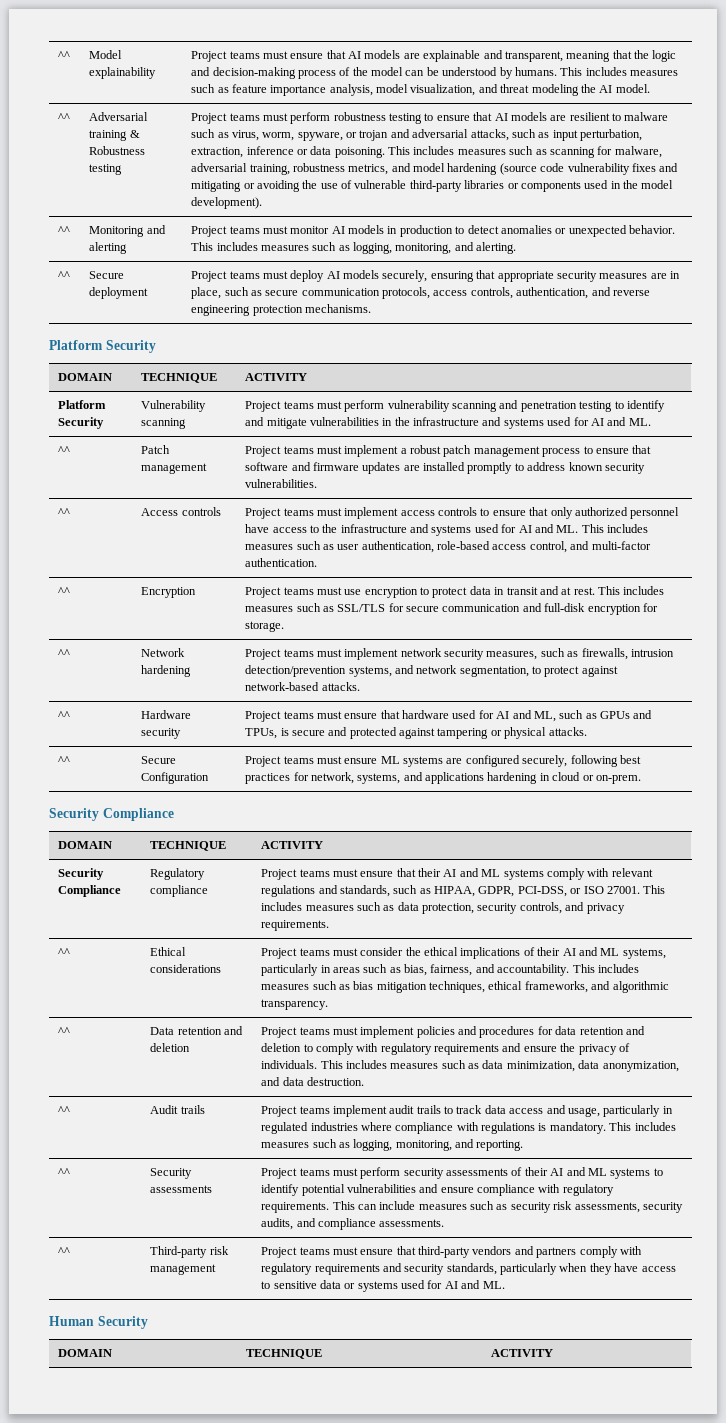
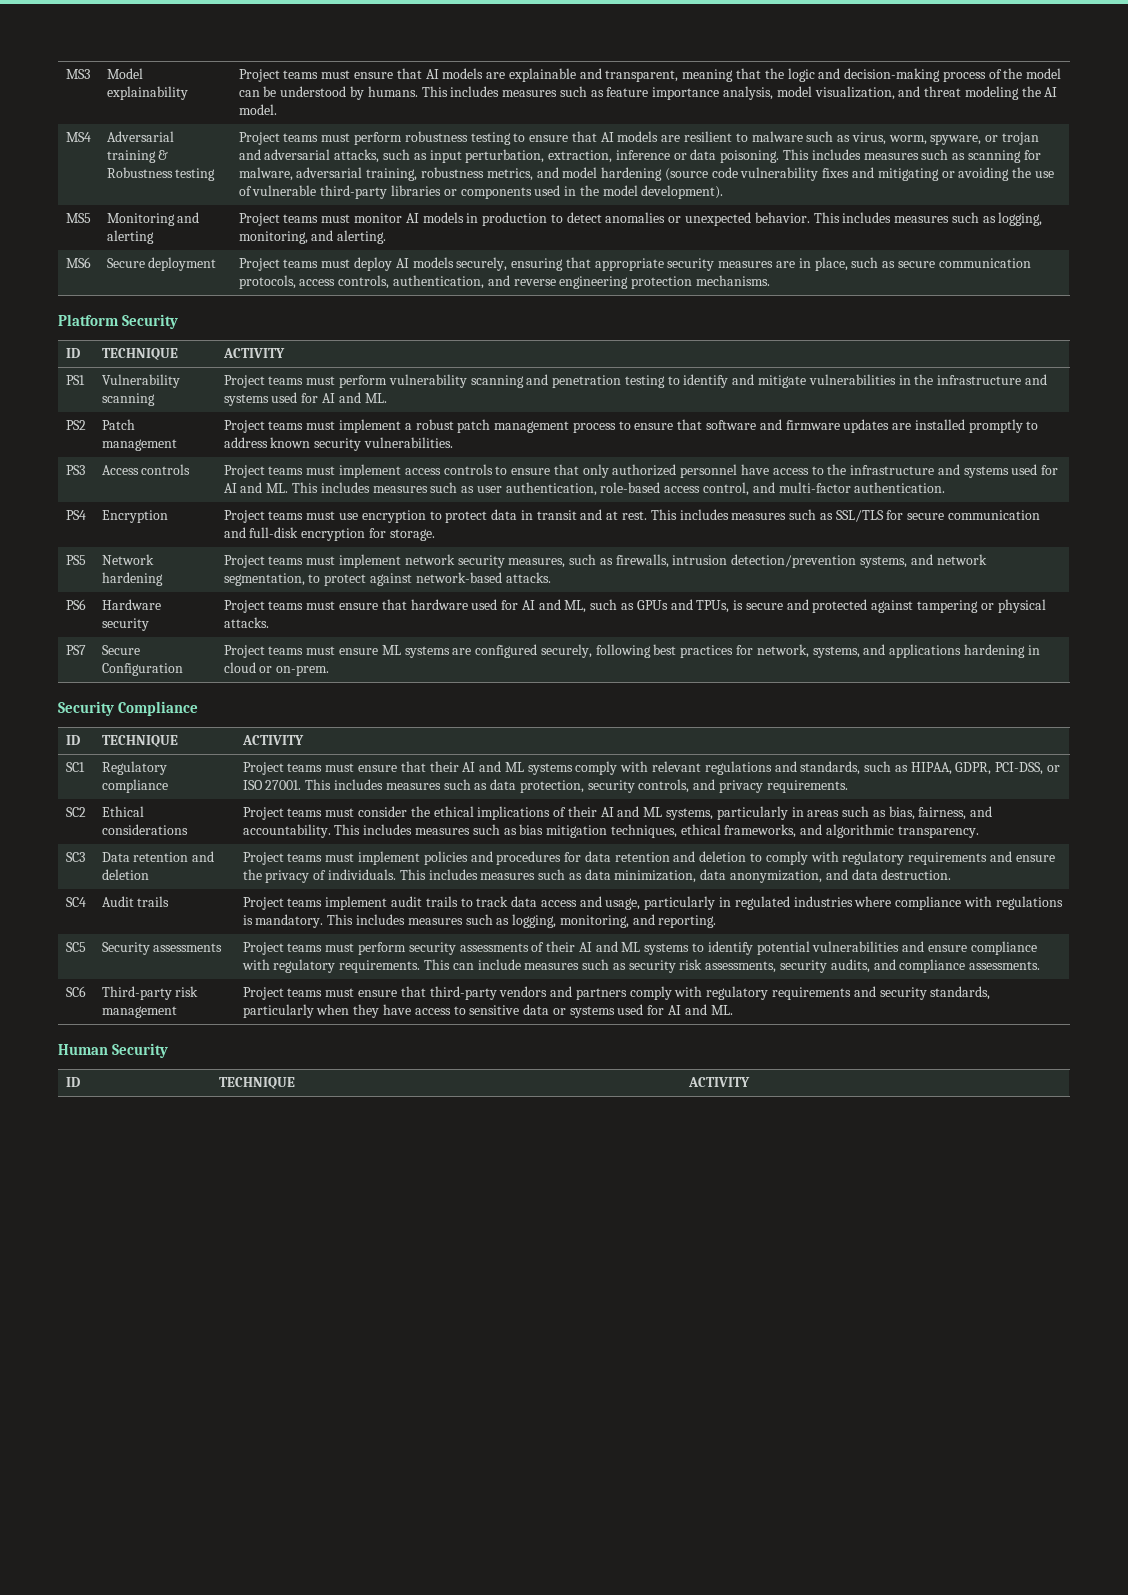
[58,51,71,59] ^^ -> [65,69,90,79] MS3
[58,113,71,121] ^^ -> [65,132,91,142] MS4
[58,226,71,234] ^^ -> [65,213,91,223] MS5
[58,271,71,279] ^^ -> [65,257,91,268] MS6
[58,373,113,381] [141,373,218,383] [245,373,308,381] [58,400,107,409] [58,417,105,429] DOMAIN | TECHNIQUE | ACTIVITY // Platform Security -> [65,348,80,358] [101,348,178,360] [222,348,285,358] [65,375,85,385] ID | TECHNIQUE | ACTIVITY // PS1
[58,446,71,454] ^^ -> [65,420,86,430] PS2
[58,508,71,516] ^^ -> [65,465,85,475] PS3
[58,587,71,595] ^^ -> [65,510,86,520] PS4
[58,649,71,657] ^^ -> [65,555,86,565] PS5
[58,711,71,719] ^^ -> [65,599,86,610] PS6
[58,756,71,764] ^^ -> [65,645,86,655] PS7
[58,841,113,849] [150,841,227,851] [261,841,324,849] [58,868,105,880] [58,885,122,897] DOMAIN | TECHNIQUE | ACTIVITY // Security Compliance -> [65,735,80,745] [101,735,178,747] [241,735,304,745] [65,762,85,772] ID | TECHNIQUE | ACTIVITY // SC1
[58,948,71,956] ^^ -> [65,807,86,817] SC2
[58,1027,71,1035] ^^ -> [65,852,85,862] SC3
[58,1106,71,1114] ^^ -> [65,897,86,907] SC4
[58,1168,71,1176] ^^ -> [65,942,86,952] SC5
[58,1247,71,1255] ^^ -> [65,986,86,997] SC6
[58,1349,113,1357] DOMAIN -> [65,1077,80,1087] ID

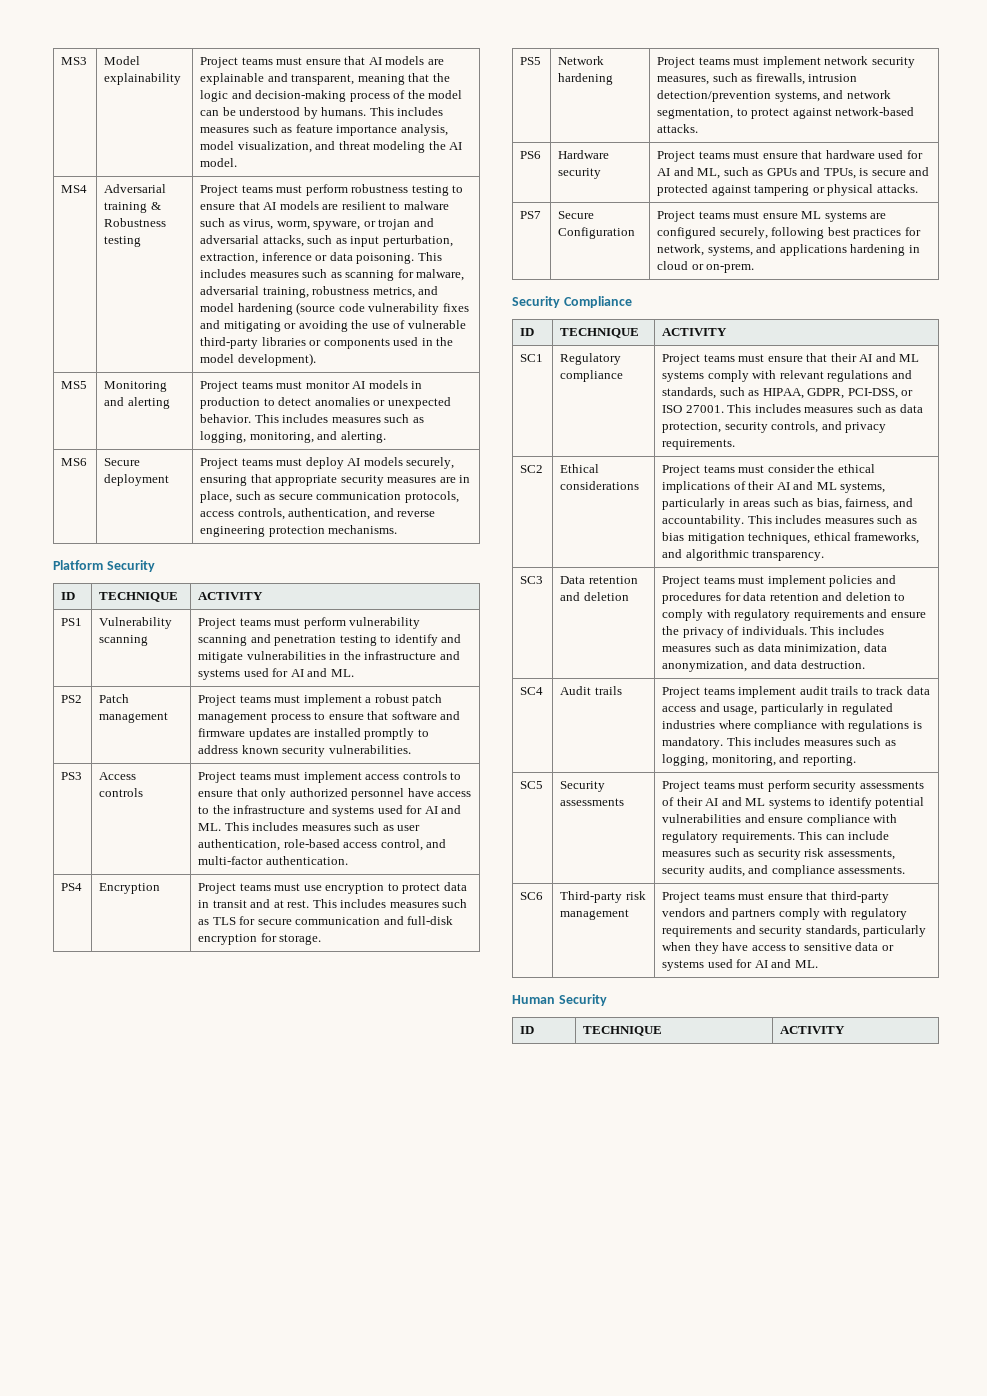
[835,510,884,522] SSL/TLS -> [212,917,236,925] TLS

